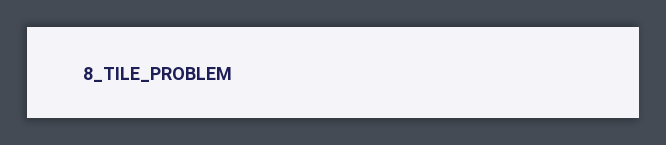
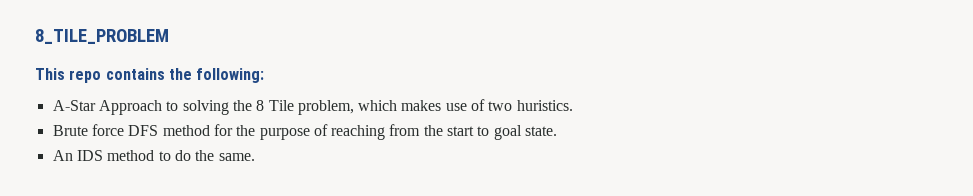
(232, 74) none -> [35,68,265,83] [52,99,573,115] [52,124,558,140] [52,150,255,161] // This repo contains the following: // A-Star Approach to solving the 8 Tile problem, which makes use of two huristics. // Brute force DFS method for the purpose of reaching from the start to goal state. // An IDS method to do the same.

